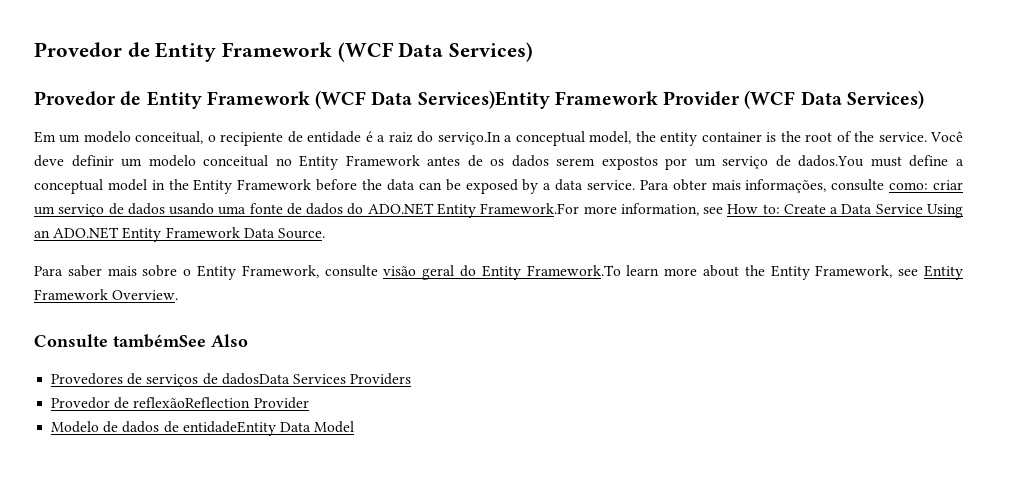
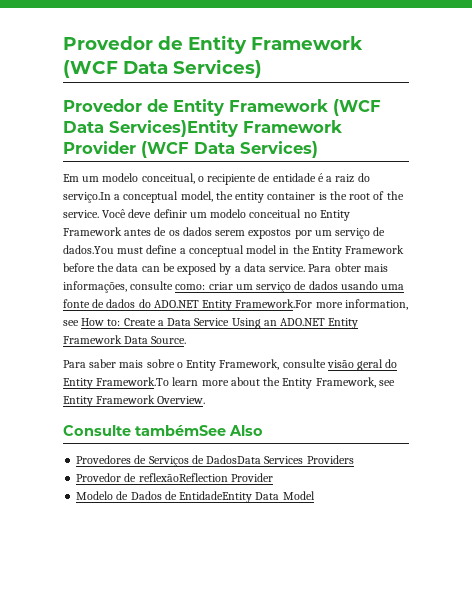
[146,373,290,387] serviços de dadosData -> [148,455,262,467] Serviços de DadosData
[122,421,276,436] dados de entidadeEntity -> [130,491,253,503] Dados de EntidadeEntity

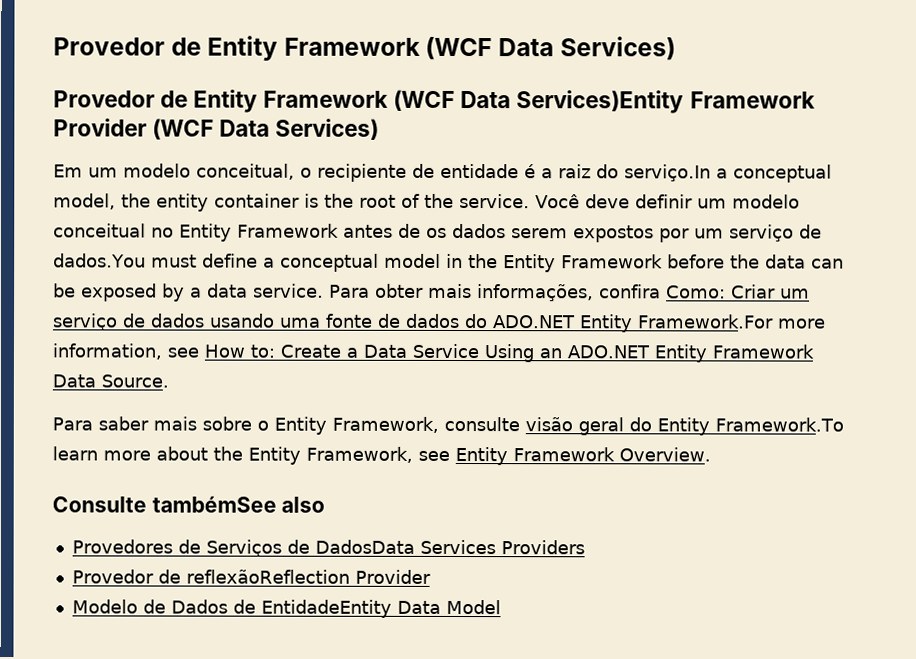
[130,281,233,290] consulte como: criar -> [598,284,776,299] confira Como: Criar
[229,425,263,436] Also -> [281,496,326,513] also

